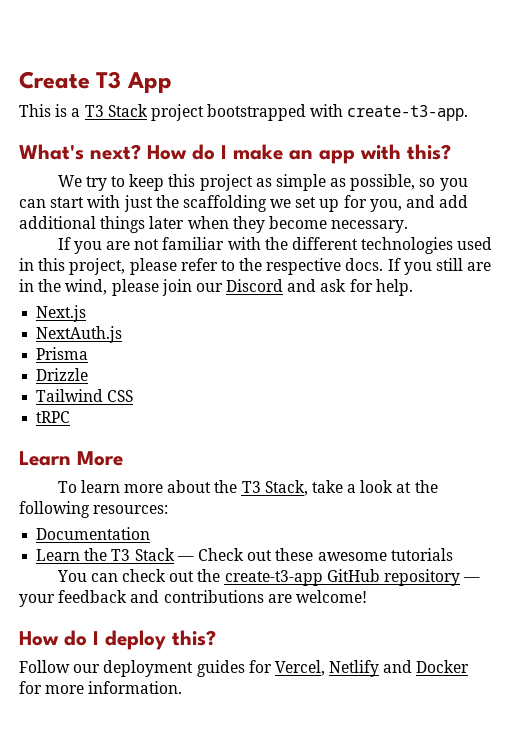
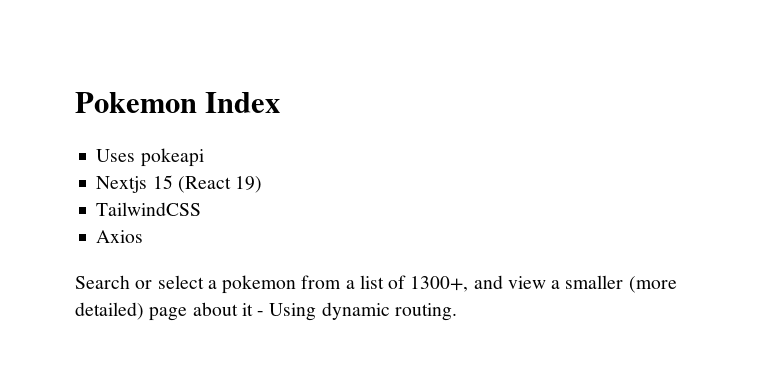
[19,71,172,93] [19,104,469,121] [19,144,451,164] [57,174,468,191] [19,195,469,212] [19,216,409,233] [57,237,493,254] [19,258,492,275] [19,279,413,296] [36,305,87,322] [36,326,123,343] [36,347,89,360] [36,368,89,381] [36,389,134,402] [36,411,71,423] [19,451,123,466] [57,480,438,496] [19,501,169,518] [36,527,151,540] [36,548,453,561] [56,569,481,586] [19,590,367,607] [19,630,216,650] [19,660,470,677] [19,681,183,694] Create T3 App // This is a T3 Stack project bootstrapped with create-t3-app. // What's next? How do I make an app with this? // We try to keep this project as simple as possible, so you can start with just the scaffolding we set up for you, and add additional things later when they become necessary. // If you are not familiar with the different technologies used in this project, please refer to the respective docs. If you still are in the wind, please join our Discord and ask for help. // Next.js // NextAuth.js // Prisma // Drizzle // Tailwind CSS // tRPC // Learn More // To learn more about the T3 Stack, take a look at the following resources: // Documentation // Learn the T3 Stack — Check out these awesome tutorials // You can check out the create-t3-app GitHub repository — your feedback and contributions are welcome! // How do I deploy this? // Follow our deployment guides for Vercel, Netlify and Docker for more information. -> [75,92,281,113] [96,148,204,167] [96,175,263,193] [96,202,202,216] [96,230,144,243] [75,275,677,294] [75,302,457,321] Pokemon Index // Uses pokeapi // Nextjs 15 (React 19) // TailwindCSS // Axios // Search or select a pokemon from a list of 1300+, and view a smaller (more detailed) page about it - Using dynamic routing.

